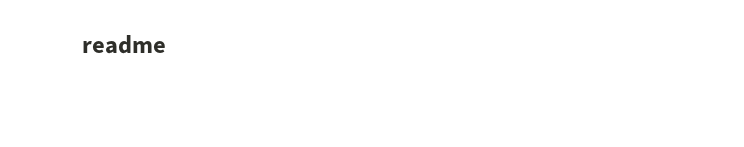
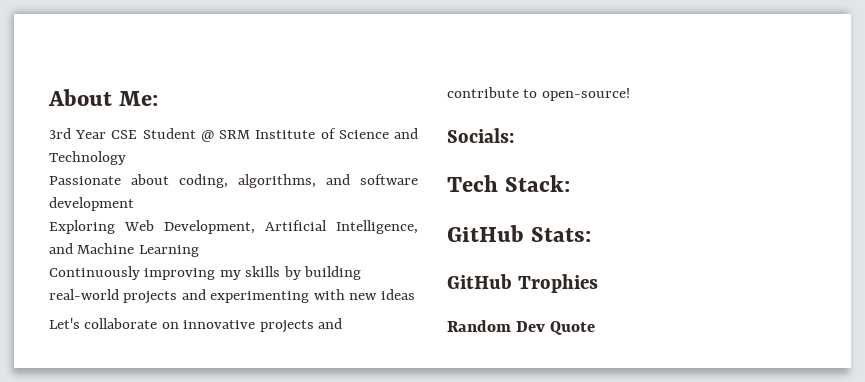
[82,35,166,54] readme -> [48,89,159,106] [49,128,419,142] [49,151,126,165] [49,174,418,188] [49,197,134,211] [49,220,418,234] [49,243,199,257] [49,266,362,280] [49,289,415,304] [49,318,343,333] [447,87,630,101] [447,128,514,143] [447,175,571,192] [447,225,592,242] [447,274,598,293] [447,320,596,335] About Me: // 3rd Year CSE Student @ SRM Institute of Science and Technology // Passionate about coding, algorithms, and software development // Exploring Web Development, Artificial Intelligence, and Machine Learning // Continuously improving my skills by building real-world projects and experimenting with new ideas // Let's collaborate on innovative projects and contribute to open-source! // Socials: // Tech Stack: // GitHub Stats: // GitHub Trophies // Random Dev Quote

